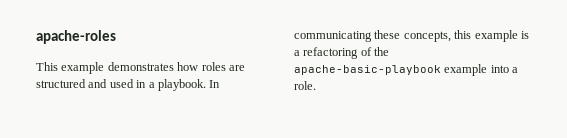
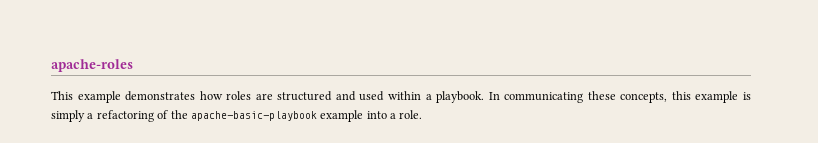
[136,80,147,88] in -> [387,91,421,100] within
(529, 35) none -> [51,110,85,122] simply

